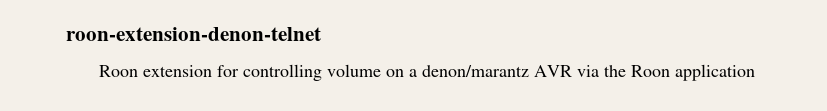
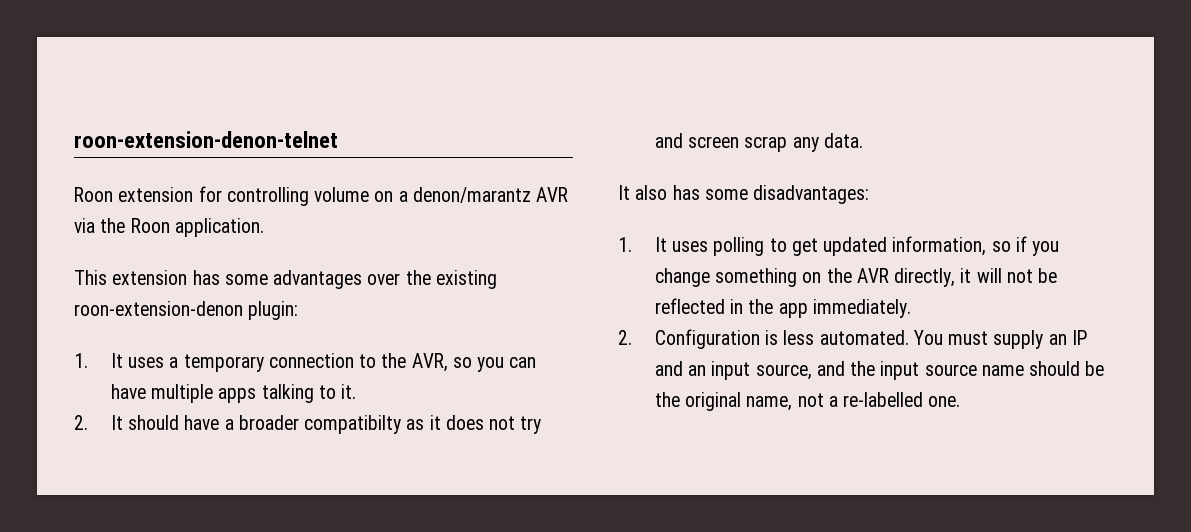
[675,64,756,81] application -> [174,218,264,237] [74,270,497,289] [74,301,299,320] [74,353,537,372] [110,384,357,403] [74,415,542,434] [654,133,863,152] [618,185,870,204] [618,236,1060,256] [654,268,1058,287] [654,298,911,318] [618,329,1087,349] [654,361,1105,380] [654,392,961,411] application. // This extension has some advantages over the existing roon-extension-denon plugin: // 1. It uses a temporary connection to the AVR, so you can have multiple apps talking to it. // 2. It should have a broader compatibilty as it does not try and screen scrap any data. // It also has some disadvantages: // 1. It uses polling to get updated information, so if you change something on the AVR directly, it will not be reflected in the app immediately. // 2. Configuration is less automated. You must supply an IP and an input source, and the input source name should be the original name, not a re-labelled one.

